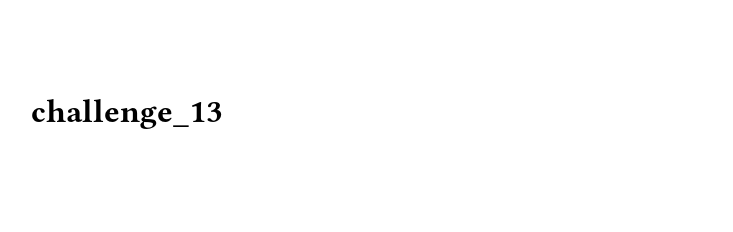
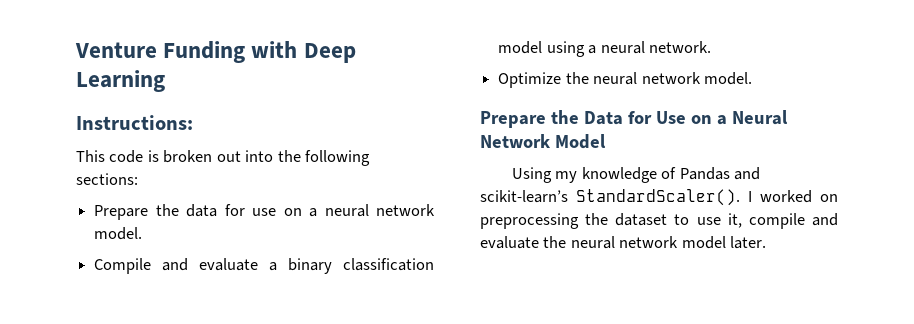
[31,99,223,129] challenge_13 -> [75,41,356,63] [76,70,165,92] [76,115,193,130] [76,150,371,166] [76,173,138,185] [94,204,436,220] [94,227,143,240] [94,258,435,274] [498,41,711,57] [498,72,752,88] [480,110,788,128] [480,134,606,149] [511,167,760,183] [480,189,838,206] [480,213,838,229] [480,236,767,249] Venture Funding with Deep Learning // Instructions: // This code is broken out into the following sections: // Prepare the data for use on a neural network model. // Compile and evaluate a binary classification model using a neural network. // Optimize the neural network model. // Prepare the Data for Use on a Neural Network Model // Using my knowledge of Pandas and scikit-learn’s StandardScaler(). I worked on preprocessing the dataset to use it, compile and evaluate the neural network model later.

